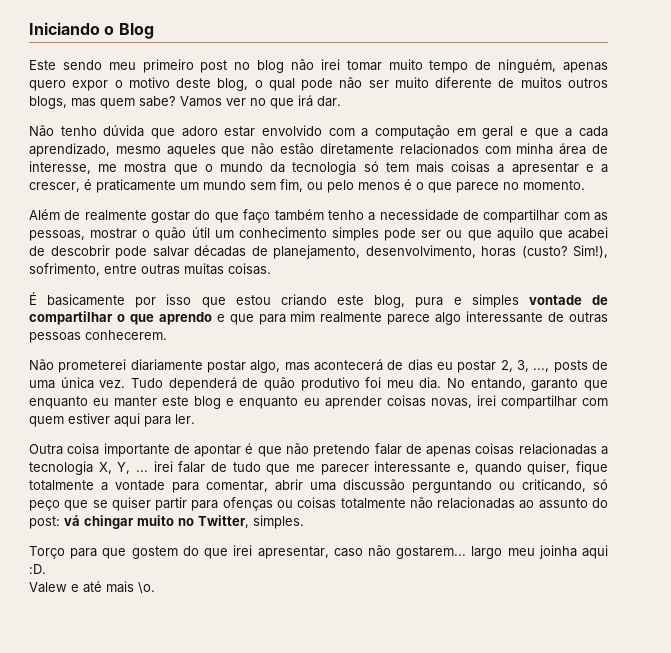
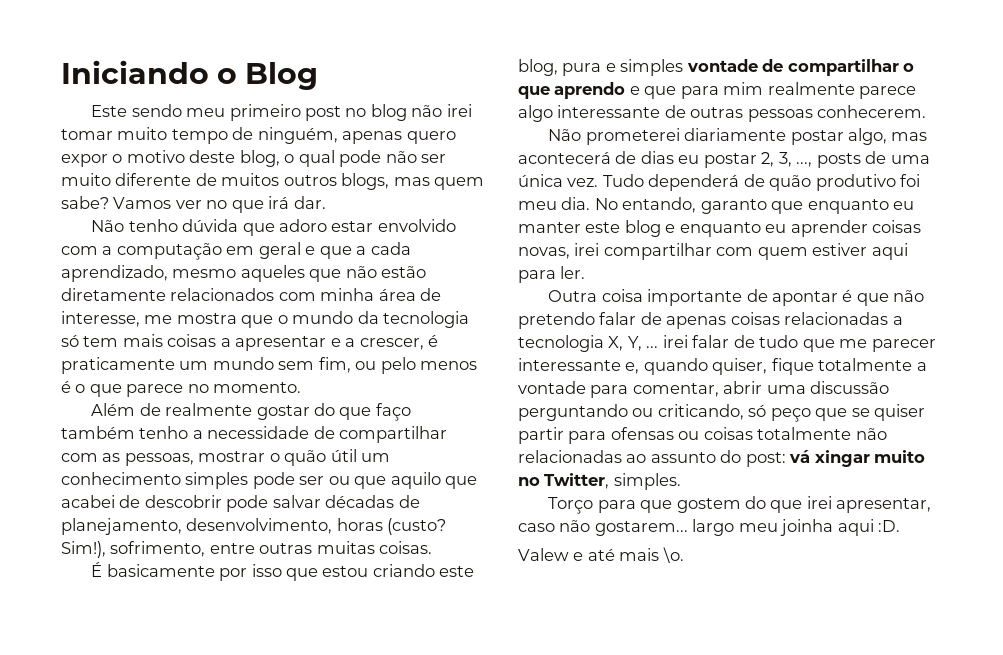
[222,497,273,511] ofenças -> [610,427,674,440] ofensas
[84,515,134,529] chingar -> [814,450,870,467] xingar

